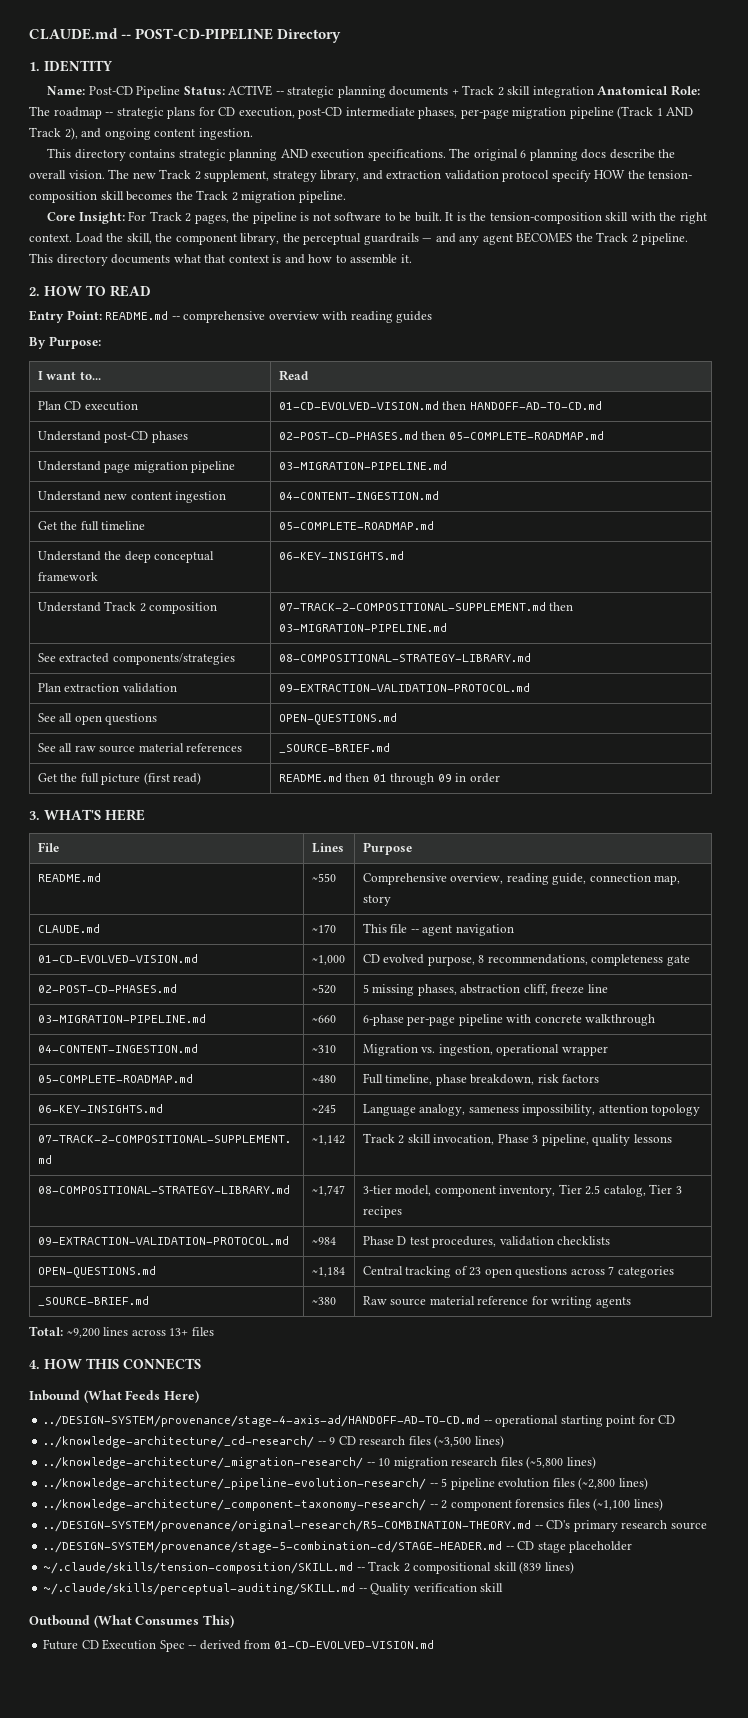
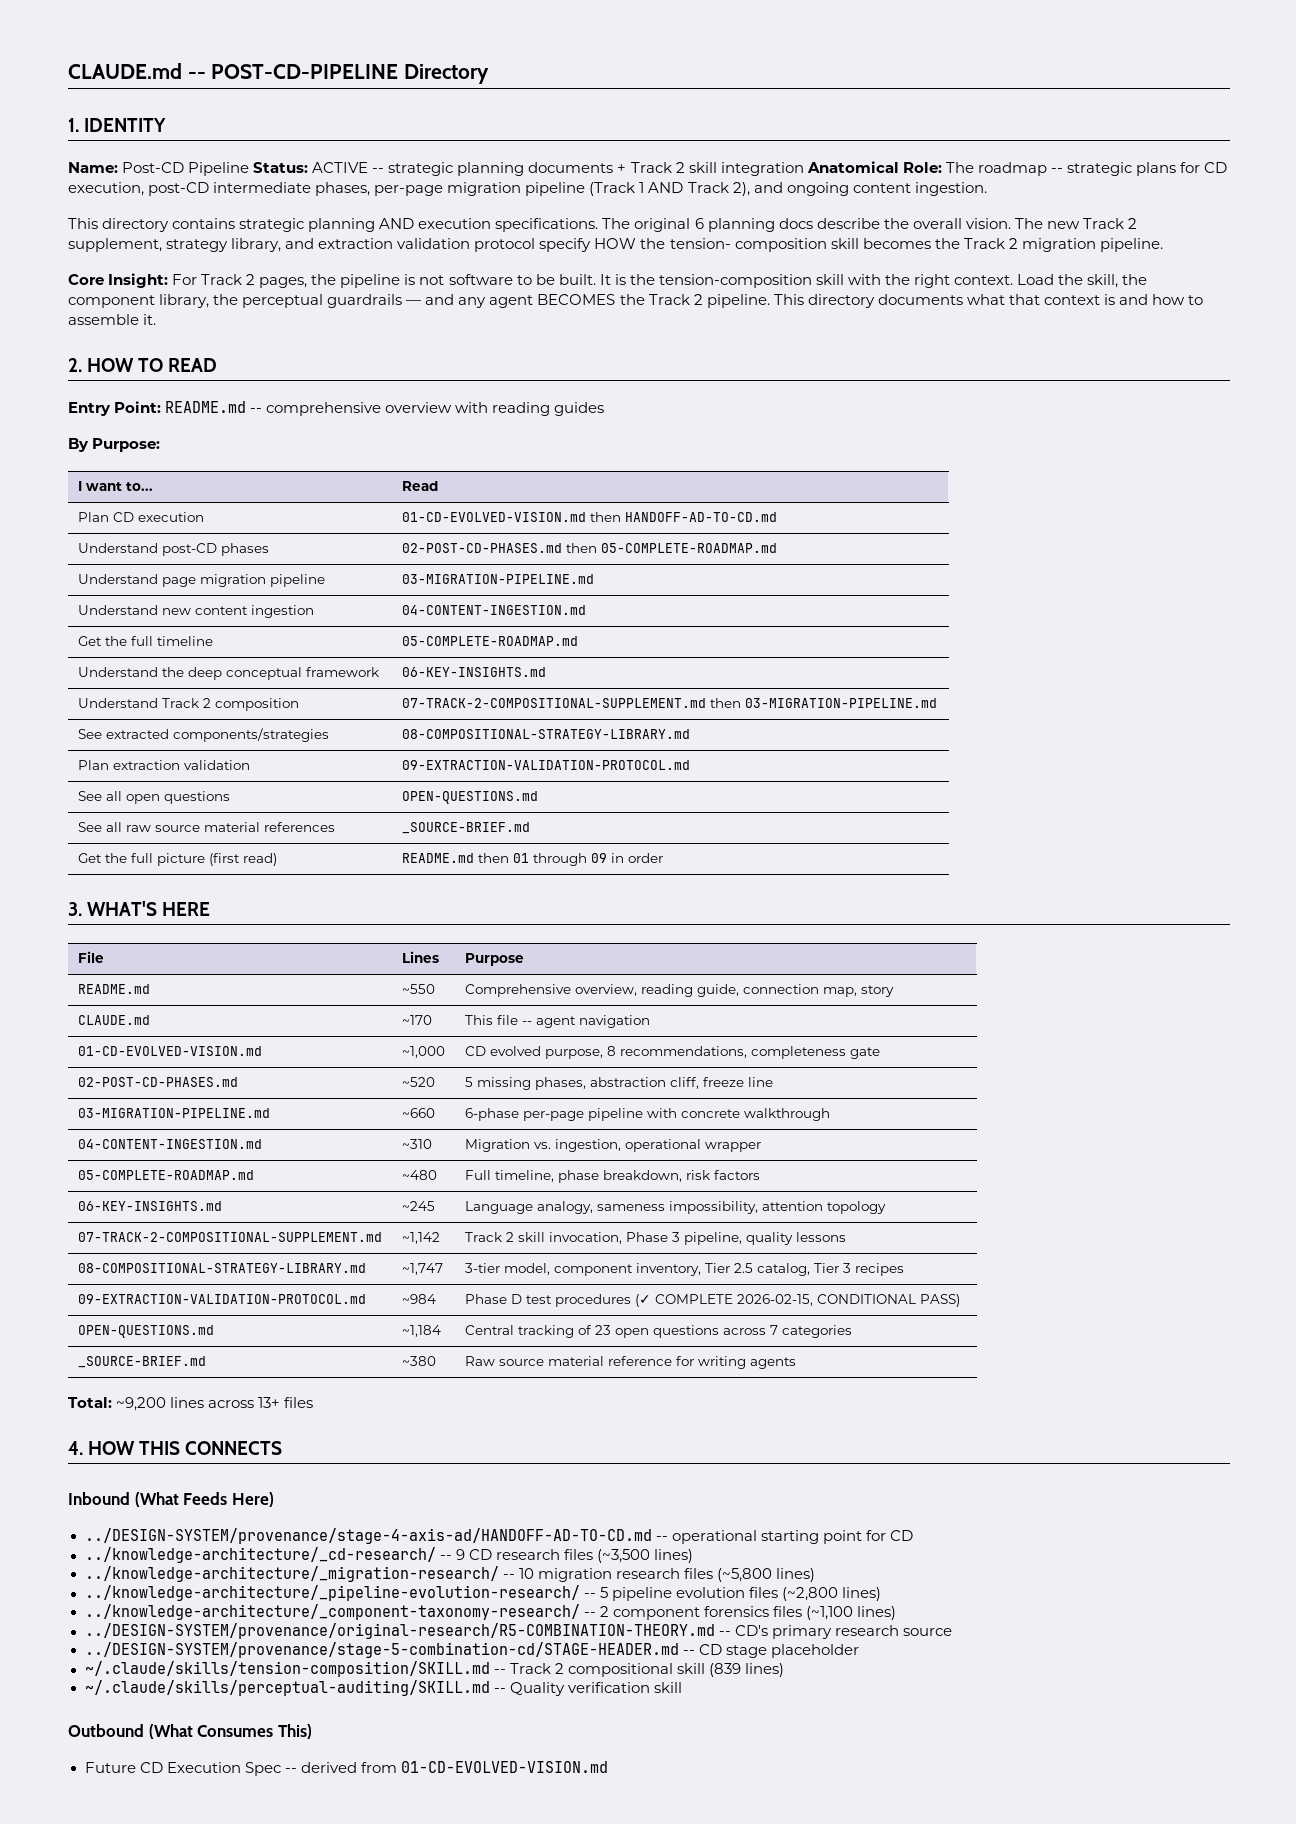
[432,1236,611,1248] procedures, validation checklists -> [554,1294,960,1307] procedures (✓ COMPLETE 2026-02-15, CONDITIONAL PASS)

